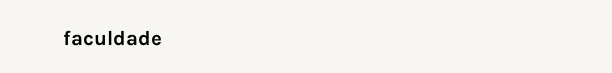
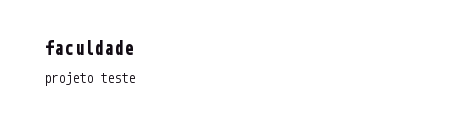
(162, 38) none -> [44,72,135,86] // projeto teste

